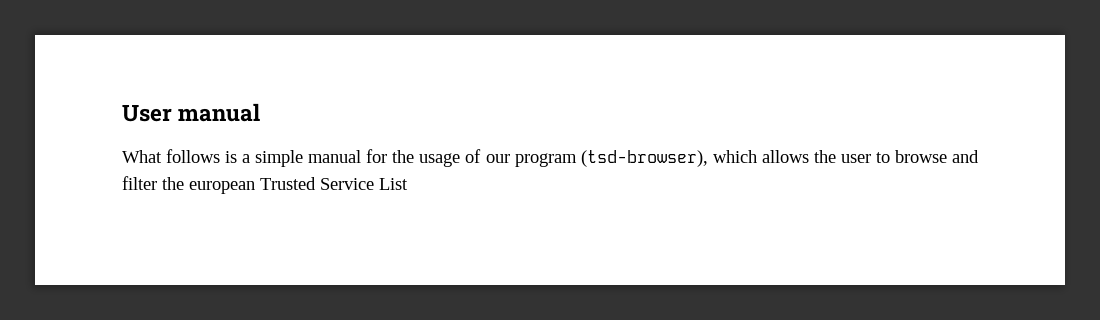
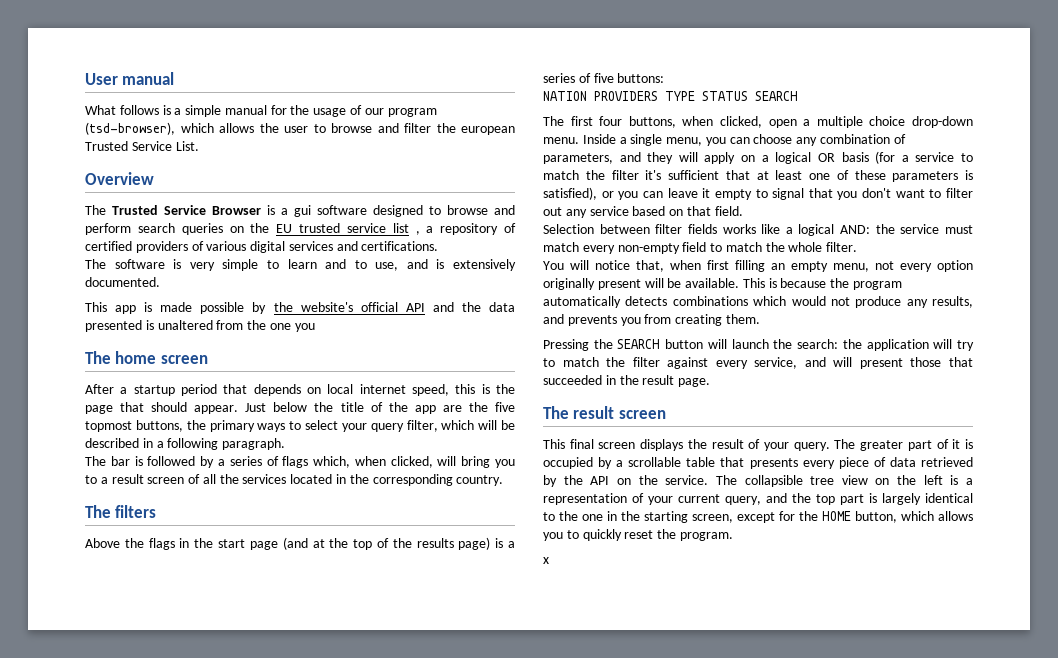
[379,178,408,190] List -> [175,141,199,151] [85,172,154,185] [85,205,515,217] [85,223,516,235] [85,241,439,253] [85,259,516,271] [85,277,160,287] [85,302,515,314] [85,320,315,332] [85,351,208,364] [85,384,515,396] [85,402,515,414] [85,420,515,432] [85,438,286,450] [85,456,515,468] [85,474,504,486] [85,505,157,518] [85,537,515,550] [543,73,665,83] [543,91,798,101] [543,116,973,128] [543,134,906,146] [543,151,974,164] [543,170,973,182] [543,187,974,200] [543,206,743,218] [543,224,973,236] [543,242,858,254] [543,260,973,272] [543,278,903,290] [543,296,973,308] [543,314,760,326] [543,339,974,351] [543,357,973,369] [543,375,711,387] [543,406,666,419] [543,439,974,451] [543,457,973,469] [543,475,974,487] [543,493,973,505] [543,511,973,523] [543,529,733,541] [543,557,549,564] List. // Overview // The Trusted Service Browser is a gui software designed to browse and perform search queries on the EU trusted service list , a repository of certified providers of various digital services and certifications. // The software is very simple to learn and to use, and is extensively documented. // This app is made possible by the website's official API and the data presented is unaltered from the one you // The home screen // After a startup period that depends on local internet speed, this is the page that should appear. Just below the title of the app are the five topmost buttons, the primary ways to select your query filter, which will be described in a following paragraph. // The bar is followed by a series of flags which, when clicked, will bring you to a result screen of all the services located in the corresponding country. // The filters // Above the flags in the start page (and at the top of the results page) is a series of five buttons: // NATION PROVIDERS TYPE STATUS SEARCH // The first four buttons, when clicked, open a multiple choice drop-down menu. Inside a single menu, you can choose any combination of parameters, and they will apply on a logical OR basis (for a service to match the filter it's sufficient that at least one of these parameters is satisfied), or you can leave it empty to signal that you don't want to filter out any service based on that field. // Selection between filter fields works like a logical AND: the service must match every non-empty field to match the whole filter. // You will notice that, when first filling an empty menu, not every option originally present will be available. This is because the program automatically detects combinations which would not produce any results, and prevents you from creating them. // Pressing the SEARCH button will launch the search: the application will try to match the filter against every service, and will present those that succeeded in the result page. // The result screen // This final screen displays the result of your query. The greater part of it is occupied by a scrollable table that presents every piece of data retrieved by the API on the service. The collapsible tree view on the left is a representation of your current query, and the top part is largely identical to the one in the starting screen, except for the HOME button, which allows you to quickly reset the program. // x

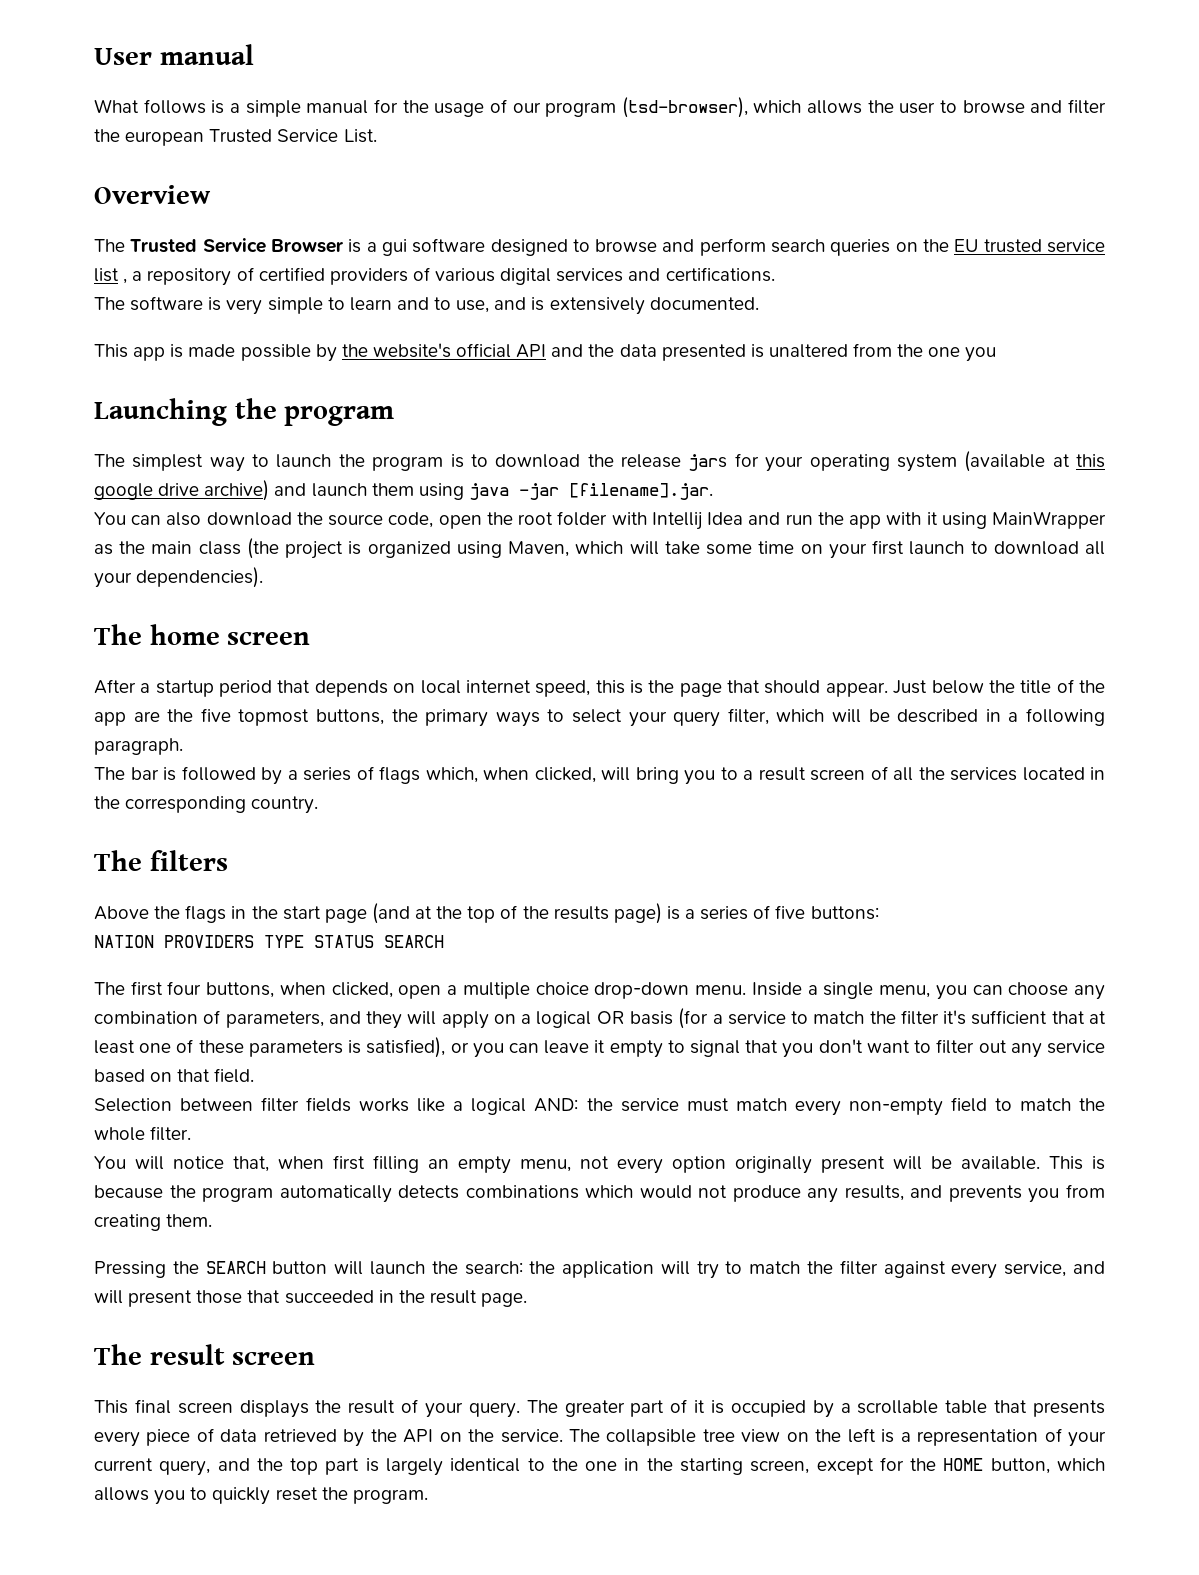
(315, 327) none -> [94,398,395,426] [94,451,1105,472] [94,480,713,501] [94,511,1106,530] [94,538,1105,559] [94,567,264,588] // Launching the program // The simplest way to launch the program is to download the release jars for your operating system (available at this google drive archive) and launch them using java -jar [filename].jar. // You can also download the source code, open the root folder with Intellij Idea and run the app with it using MainWrapper as the main class (the project is organized using Maven, which will take some time on your first launch to download all your dependencies).
[543,557,549,564] // x -> (428, 1496) none

